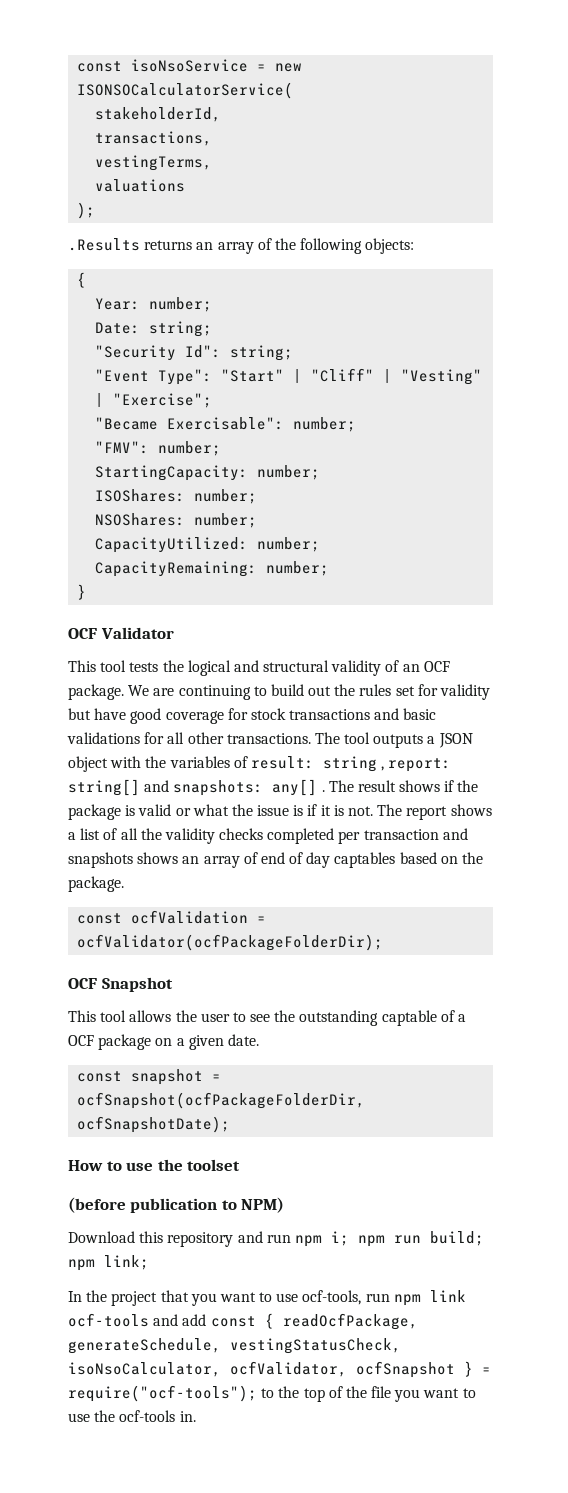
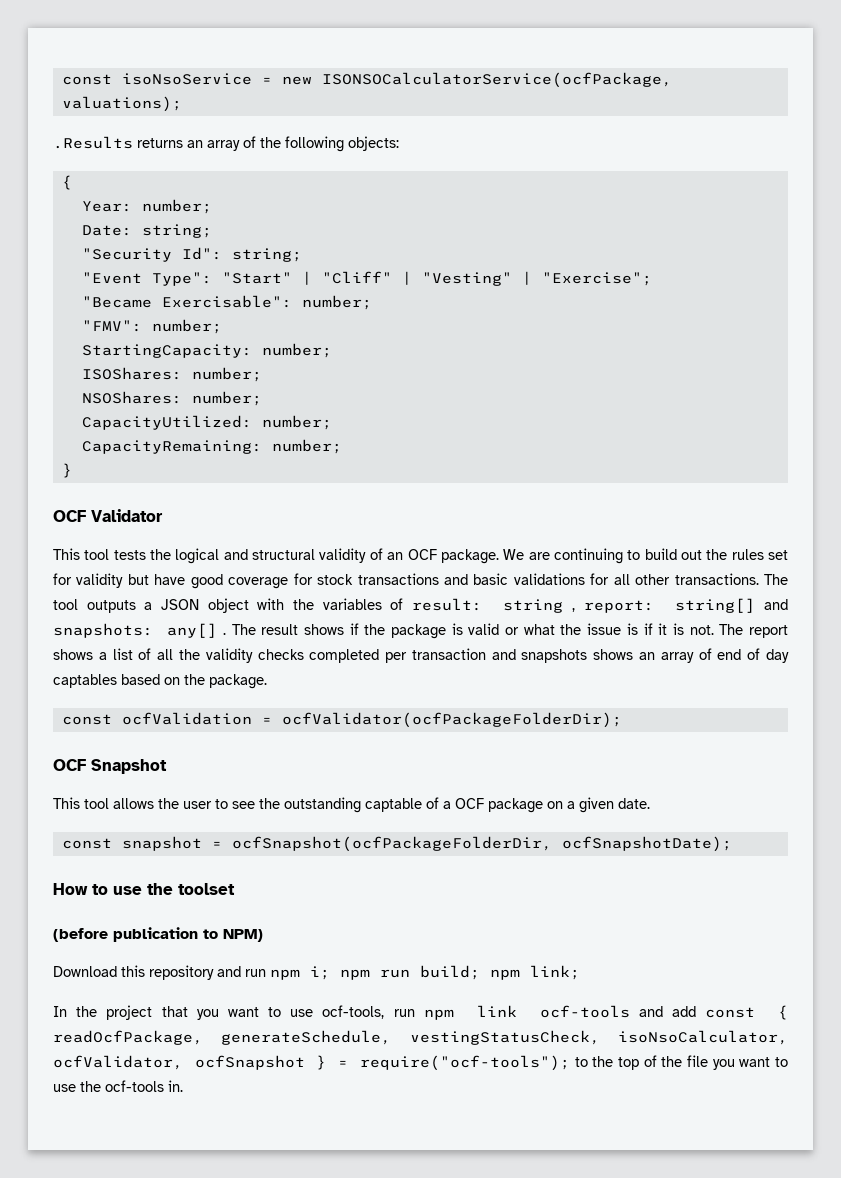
[77,82,294,99] [95,107,222,122] [95,131,213,146] [95,155,213,171] [95,179,186,192] [77,202,96,219] ISONSOCalculatorService( // stakeholderId, // transactions, // vestingTerms, // valuations // ); -> [321,72,672,88] [61,96,182,112] ISONSOCalculatorService(ocfPackage, valuations);

